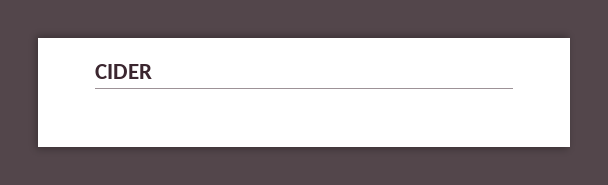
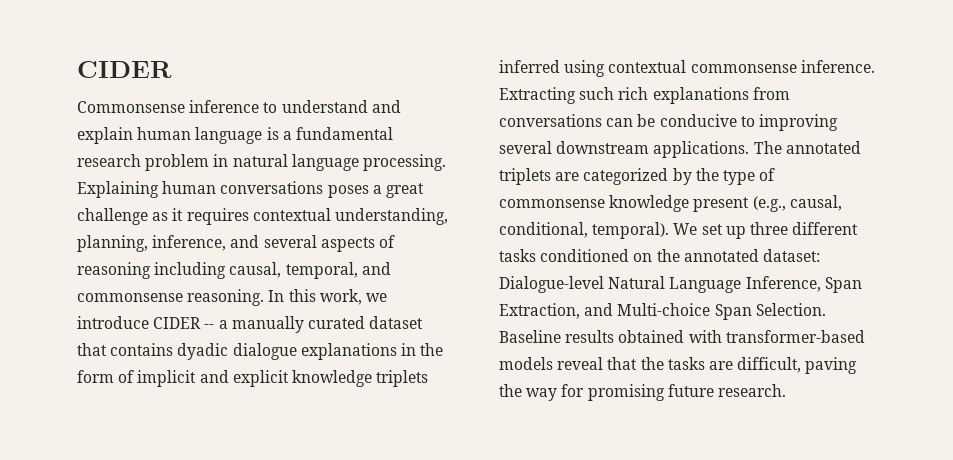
[95,64,152,79] CIDER -> [77,61,172,78] [77,100,401,113] [77,127,393,144] [77,154,446,171] [77,181,424,198] [77,208,448,225] [77,235,395,252] [77,262,391,279] [77,289,387,306] [77,316,424,333] [77,343,444,360] [77,370,429,387] [499,60,875,77] [499,87,790,104] [499,114,838,131] [499,141,861,158] [499,168,776,185] [499,195,842,212] [499,222,859,239] [499,249,820,262] [499,276,862,293] [499,303,826,320] [499,330,865,343] [499,357,858,374] [499,384,786,401] CIDER // Commonsense inference to understand and explain human language is a fundamental research problem in natural language processing. Explaining human conversations poses a great challenge as it requires contextual understanding, planning, inference, and several aspects of reasoning including causal, temporal, and commonsense reasoning. In this work, we introduce CIDER -- a manually curated dataset that contains dyadic dialogue explanations in the form of implicit and explicit knowledge triplets inferred using contextual commonsense inference. Extracting such rich explanations from conversations can be conducive to improving several downstream applications. The annotated triplets are categorized by the type of commonsense knowledge present (e.g., causal, conditional, temporal). We set up three different tasks conditioned on the annotated dataset: Dialogue-level Natural Language Inference, Span Extraction, and Multi-choice Span Selection. Baseline results obtained with transformer-based models reveal that the tasks are difficult, paving the way for promising future research.

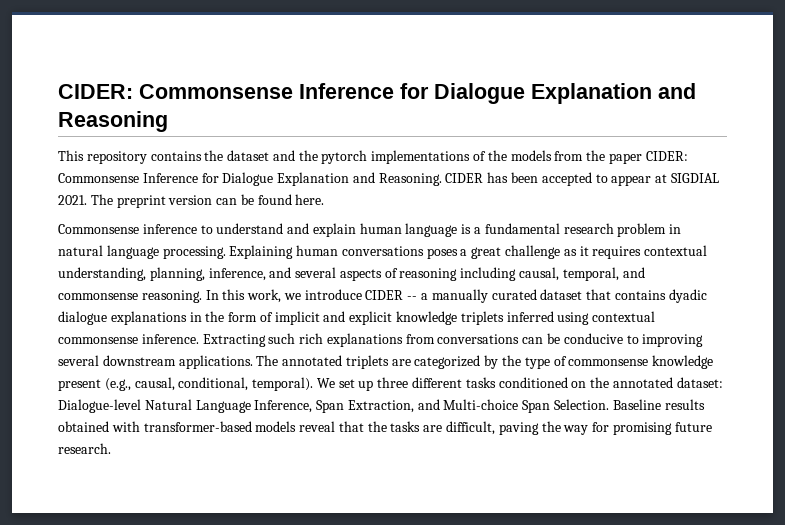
[77,61,172,78] CIDER -> [58,83,696,104] [58,111,168,132] [58,150,688,164] [58,172,719,186] [58,194,325,208] CIDER: Commonsense Inference for Dialogue Explanation and Reasoning // This repository contains the dataset and the pytorch implementations of the models from the paper CIDER: Commonsense Inference for Dialogue Explanation and Reasoning. CIDER has been accepted to appear at SIGDIAL 2021. The preprint version can be found here.

